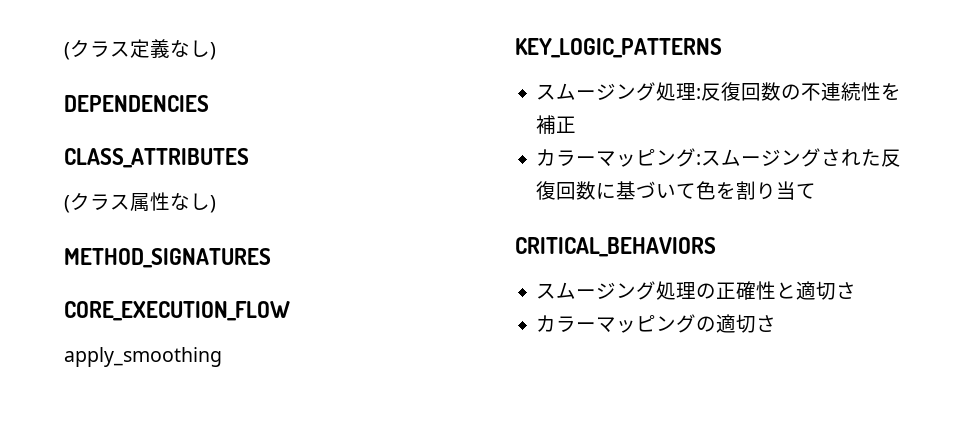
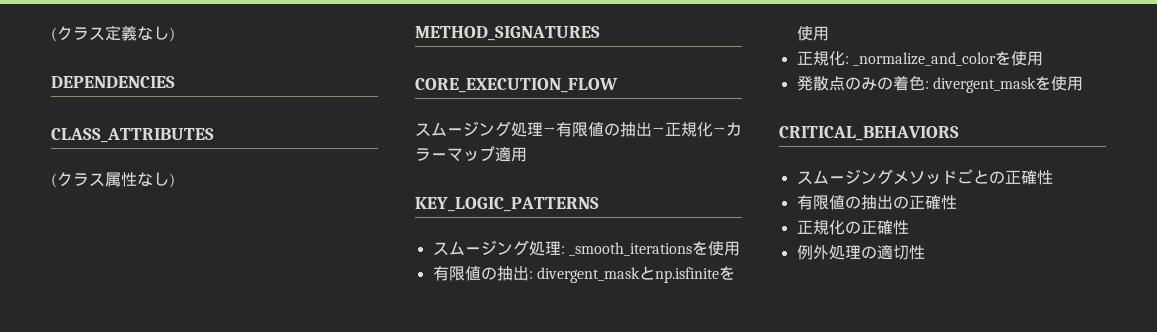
[64,347,222,367] apply_smoothing -> [415,121,742,137] [415,146,527,162] スムージング処理→有限値の抽出→正規化→カラーマップ適用
[701,82,902,101] [536,115,577,134] [536,148,902,167] [536,181,817,200] 反復回数の不連続性を補正 // カラーマッピング:スムージングされた反復回数に基づいて色を割り当て -> [568,241,740,256] [432,266,735,283] [796,26,829,41] [796,51,1043,66] [796,75,1083,93] _smooth_iterationsを使用 // 有限値の抽出: divergent_maskとnp.isfiniteを使用 // 正規化: _normalize_and_colorを使用 // 発散点のみの着色: divergent_maskを使用
[656,281,857,300] [536,314,777,333] 処理の正確性と適切さ // カラーマッピングの適切さ -> [892,169,1053,185] [796,195,957,210] [796,220,909,235] [796,244,925,260] メソッドごとの正確性 // 有限値の抽出の正確性 // 正規化の正確性 // 例外処理の適切性

